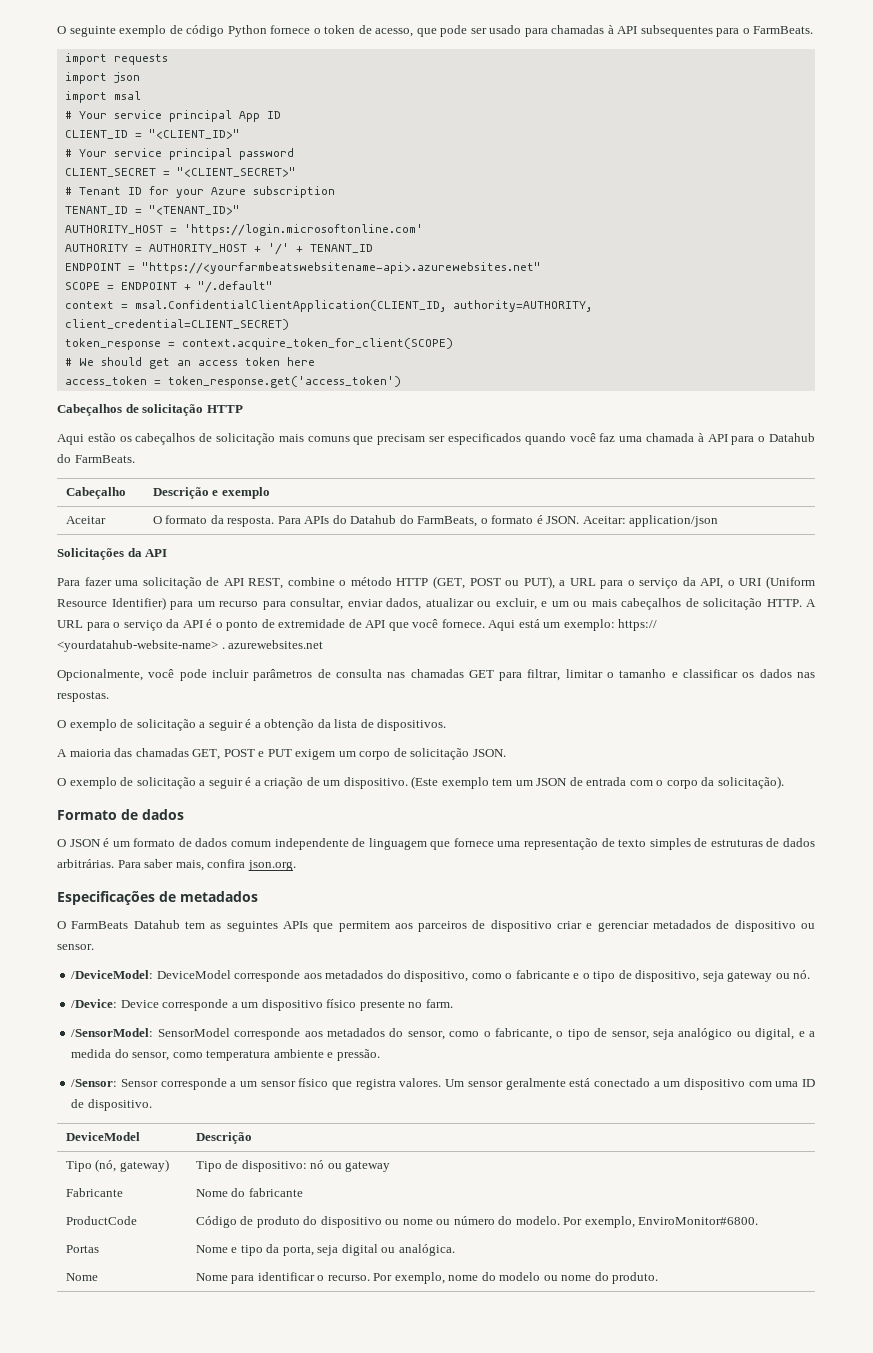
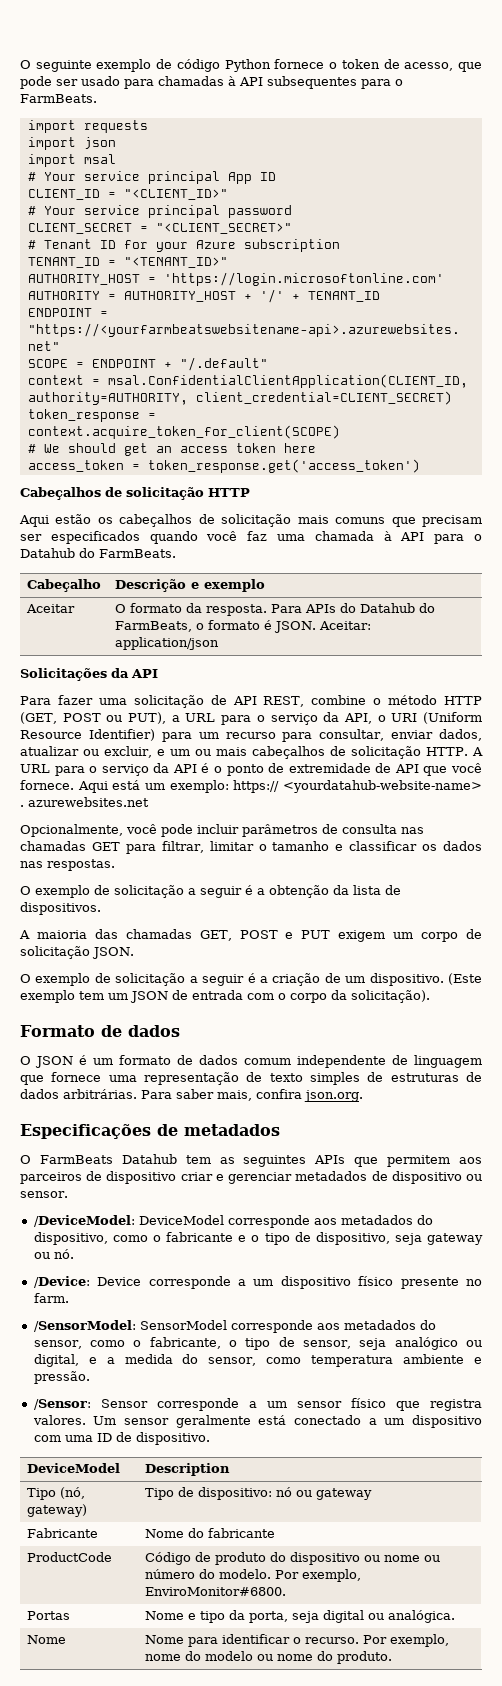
[195,1132,252,1144] Descrição -> [144,1463,230,1476] Description

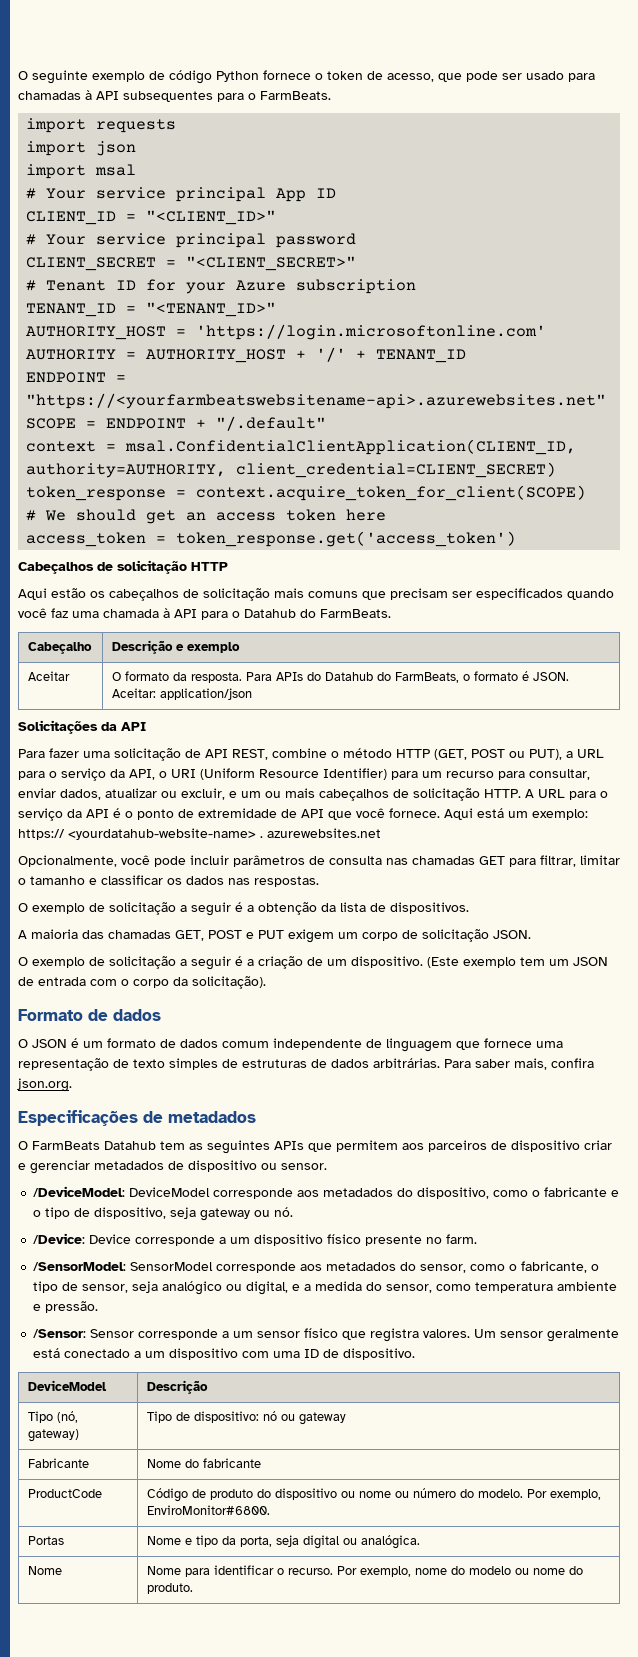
[144,1463,230,1476] Description -> [147,1380,209,1394] Descrição

